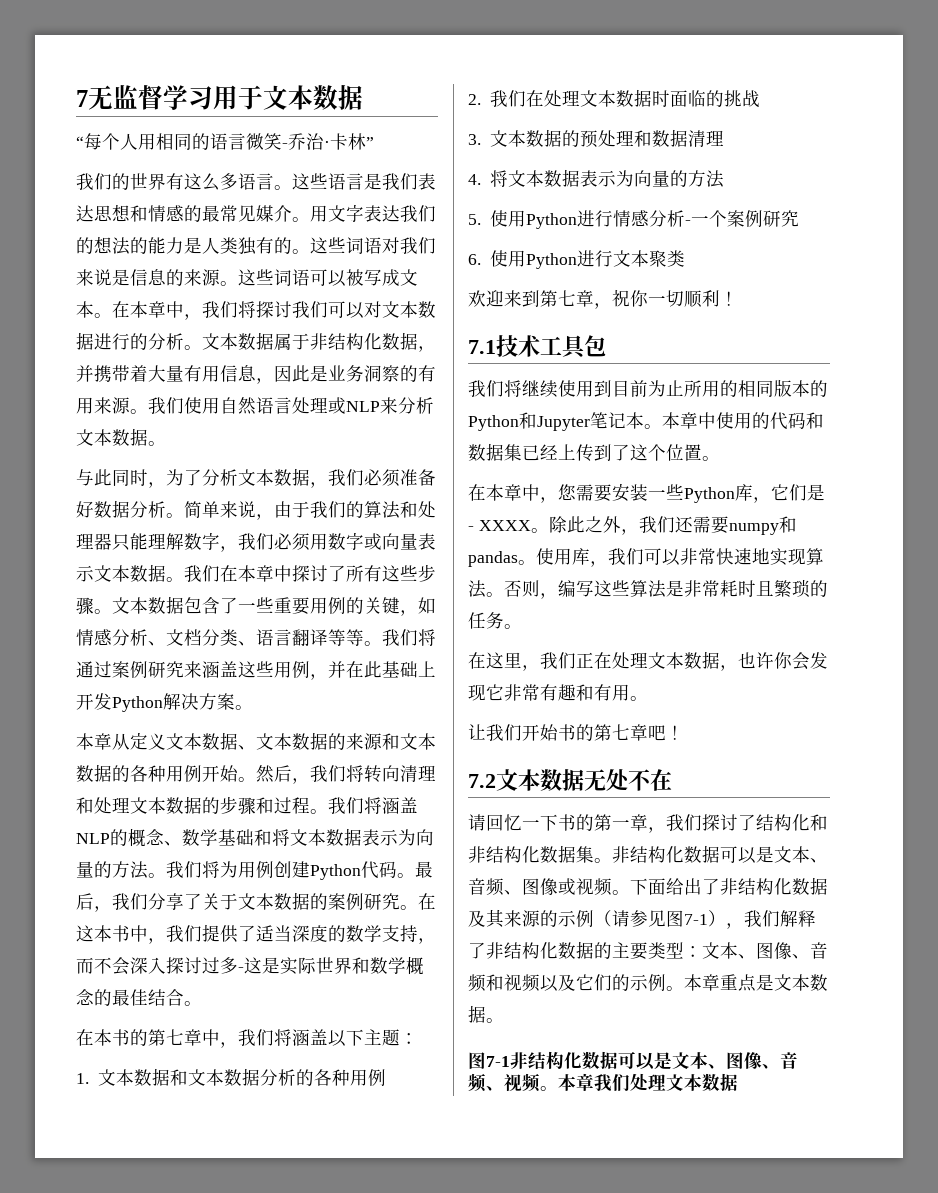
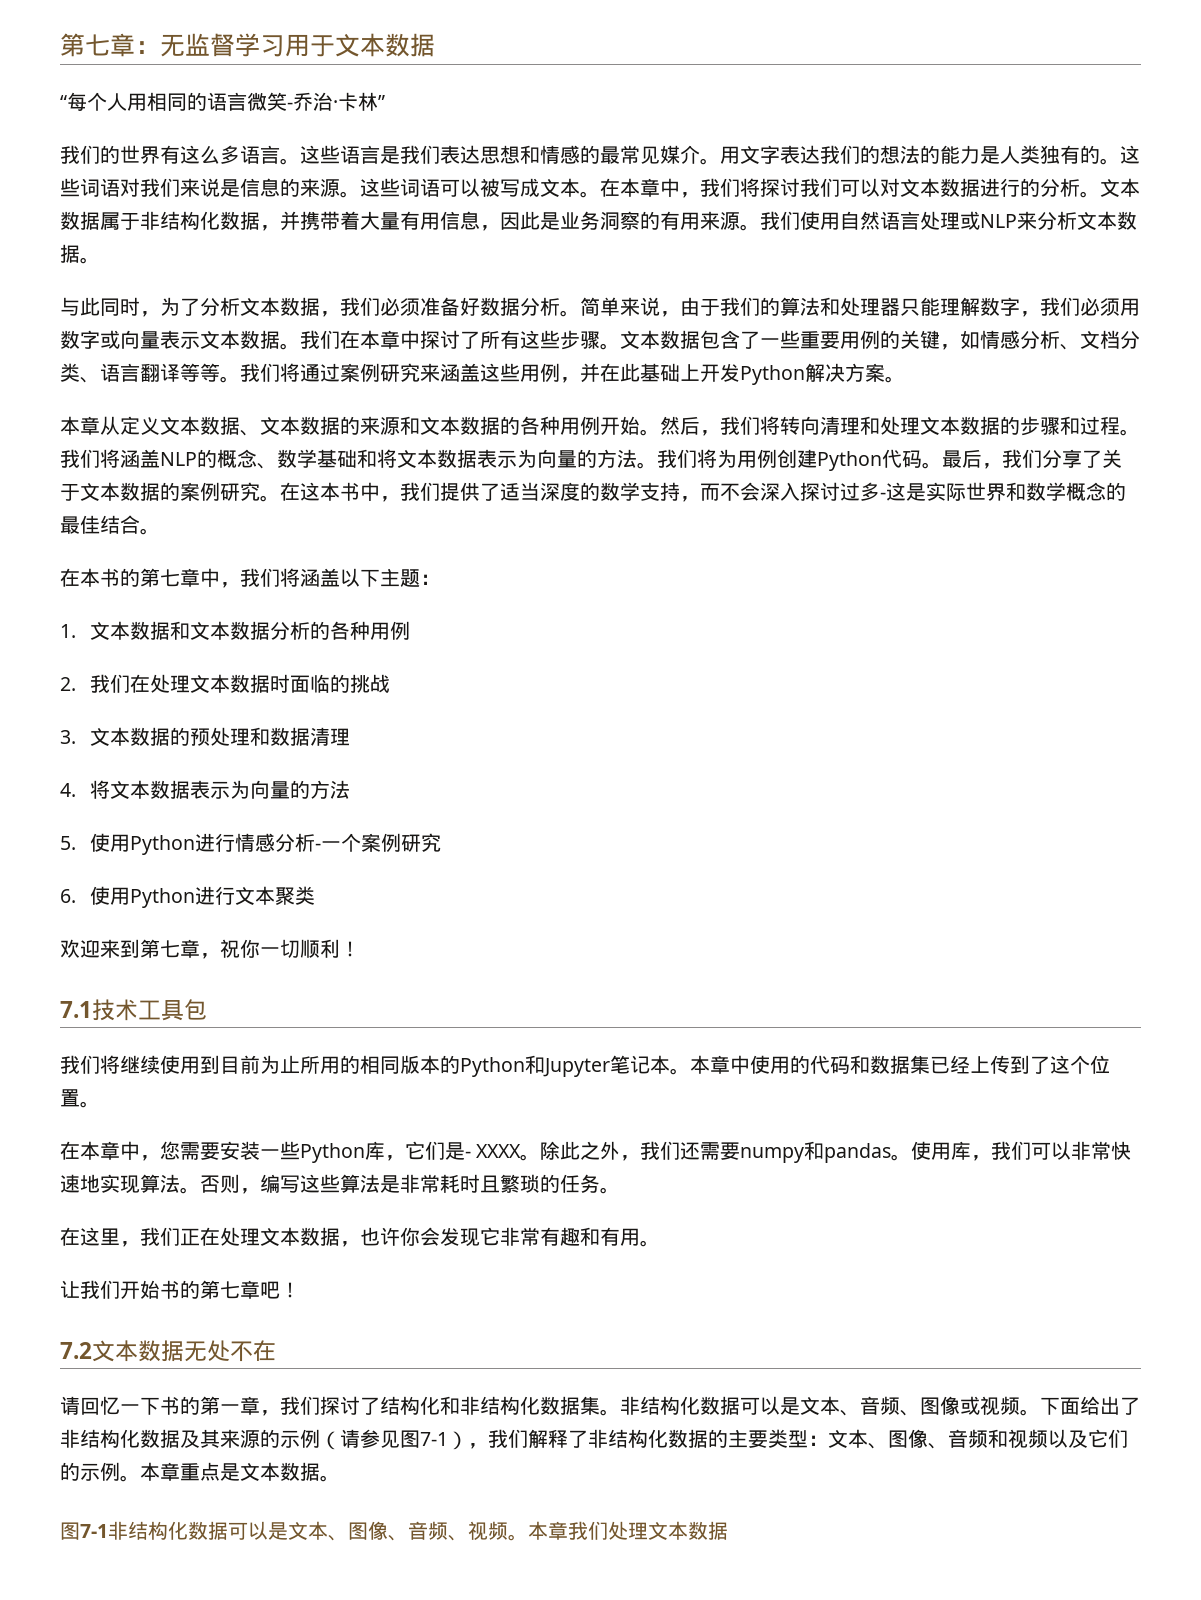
[76,90,88,107] 7 -> [60,33,160,57] 第七章：

